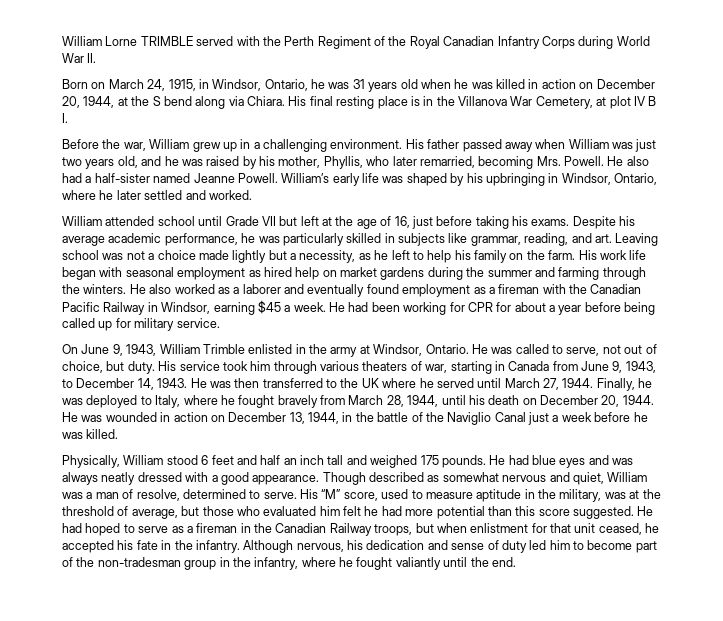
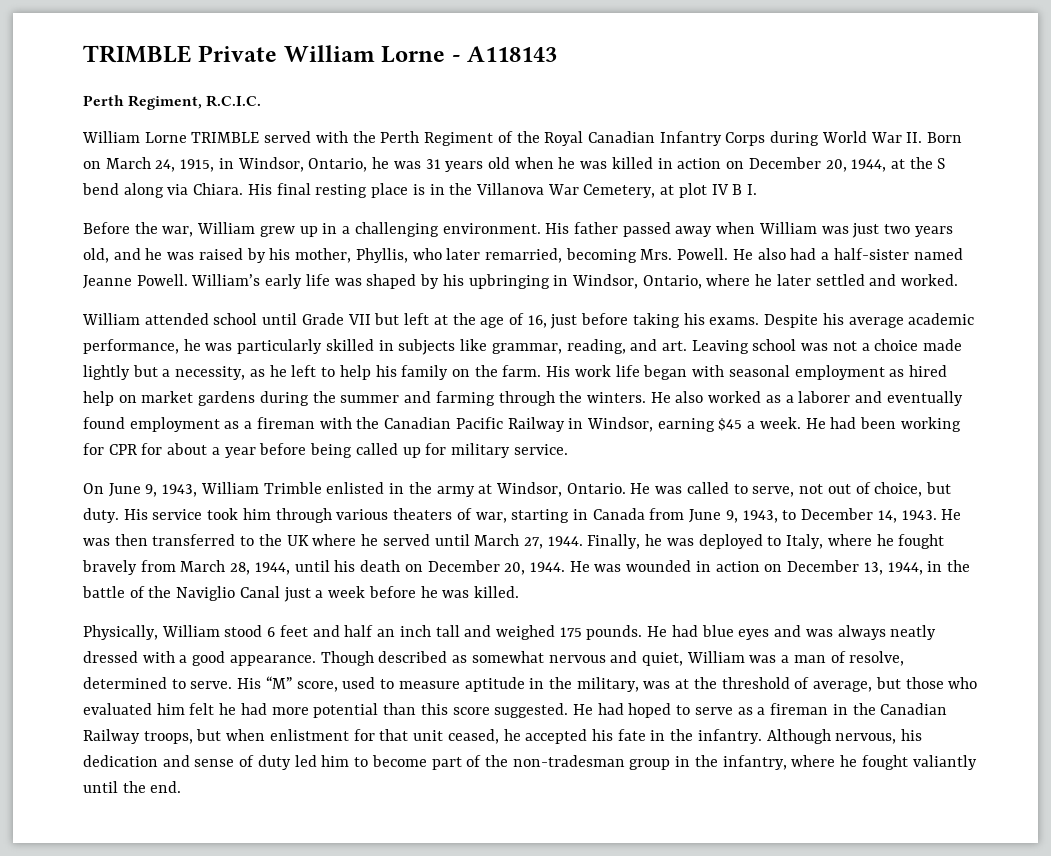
(62, 41) none -> [83,45,558,63] [83,95,262,110] TRIMBLE Private William Lorne - A118143 // Perth Regiment, R.C.I.C. //
(97, 58) // -> (923, 137) none

